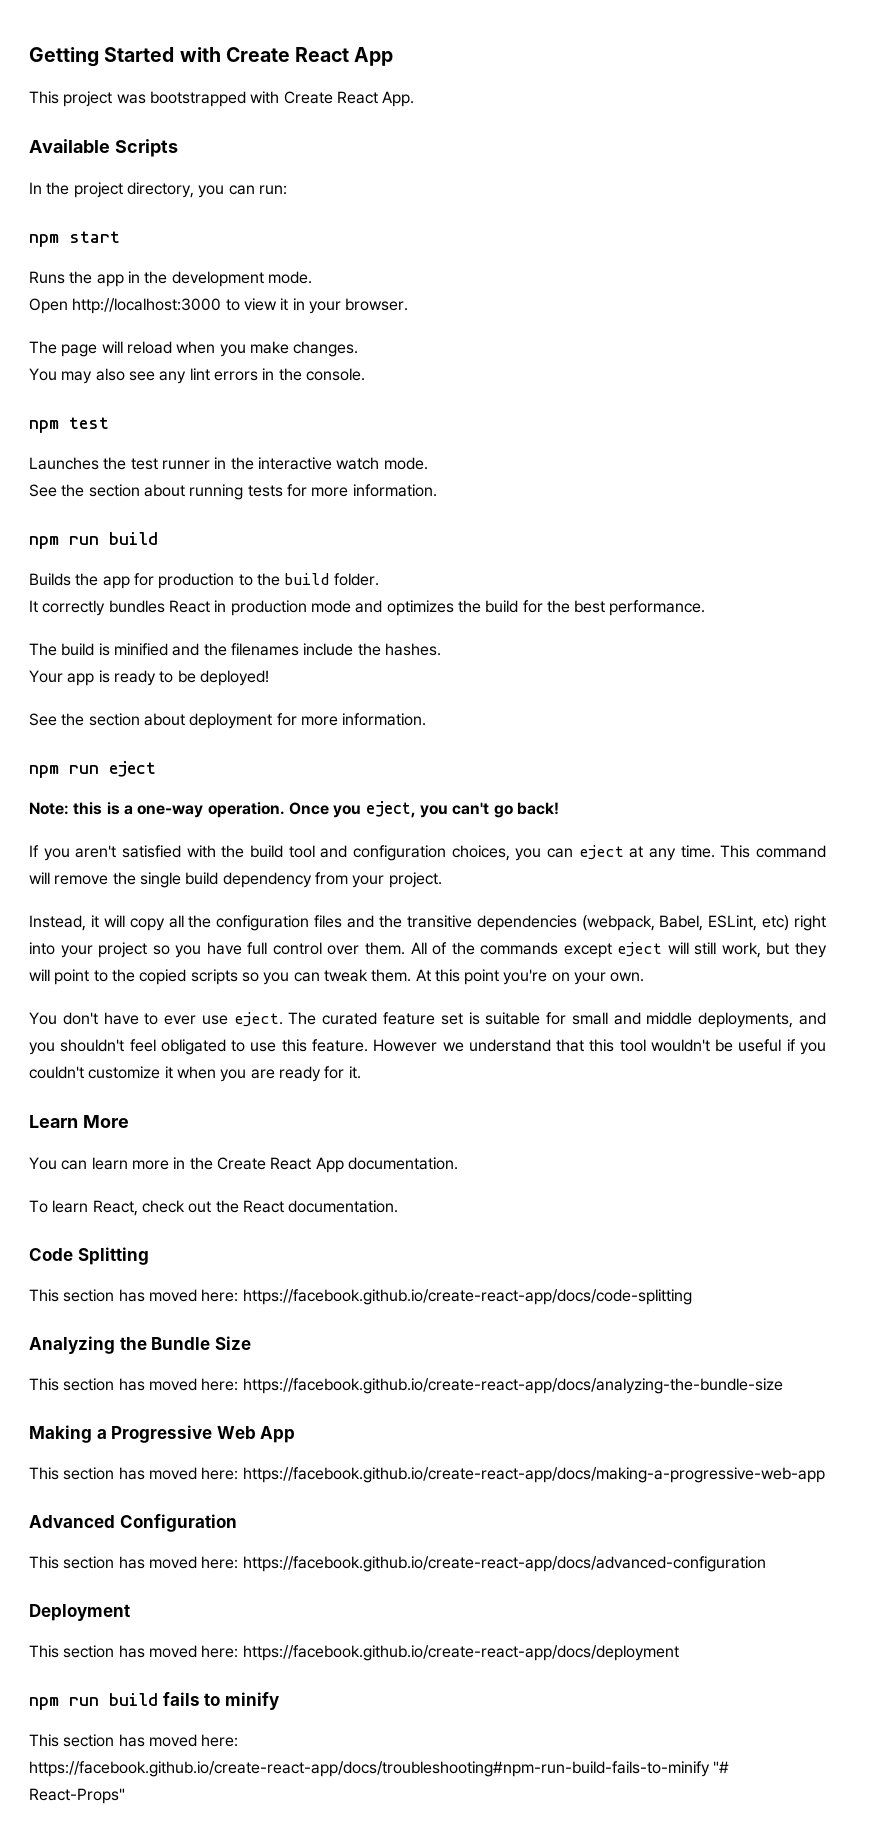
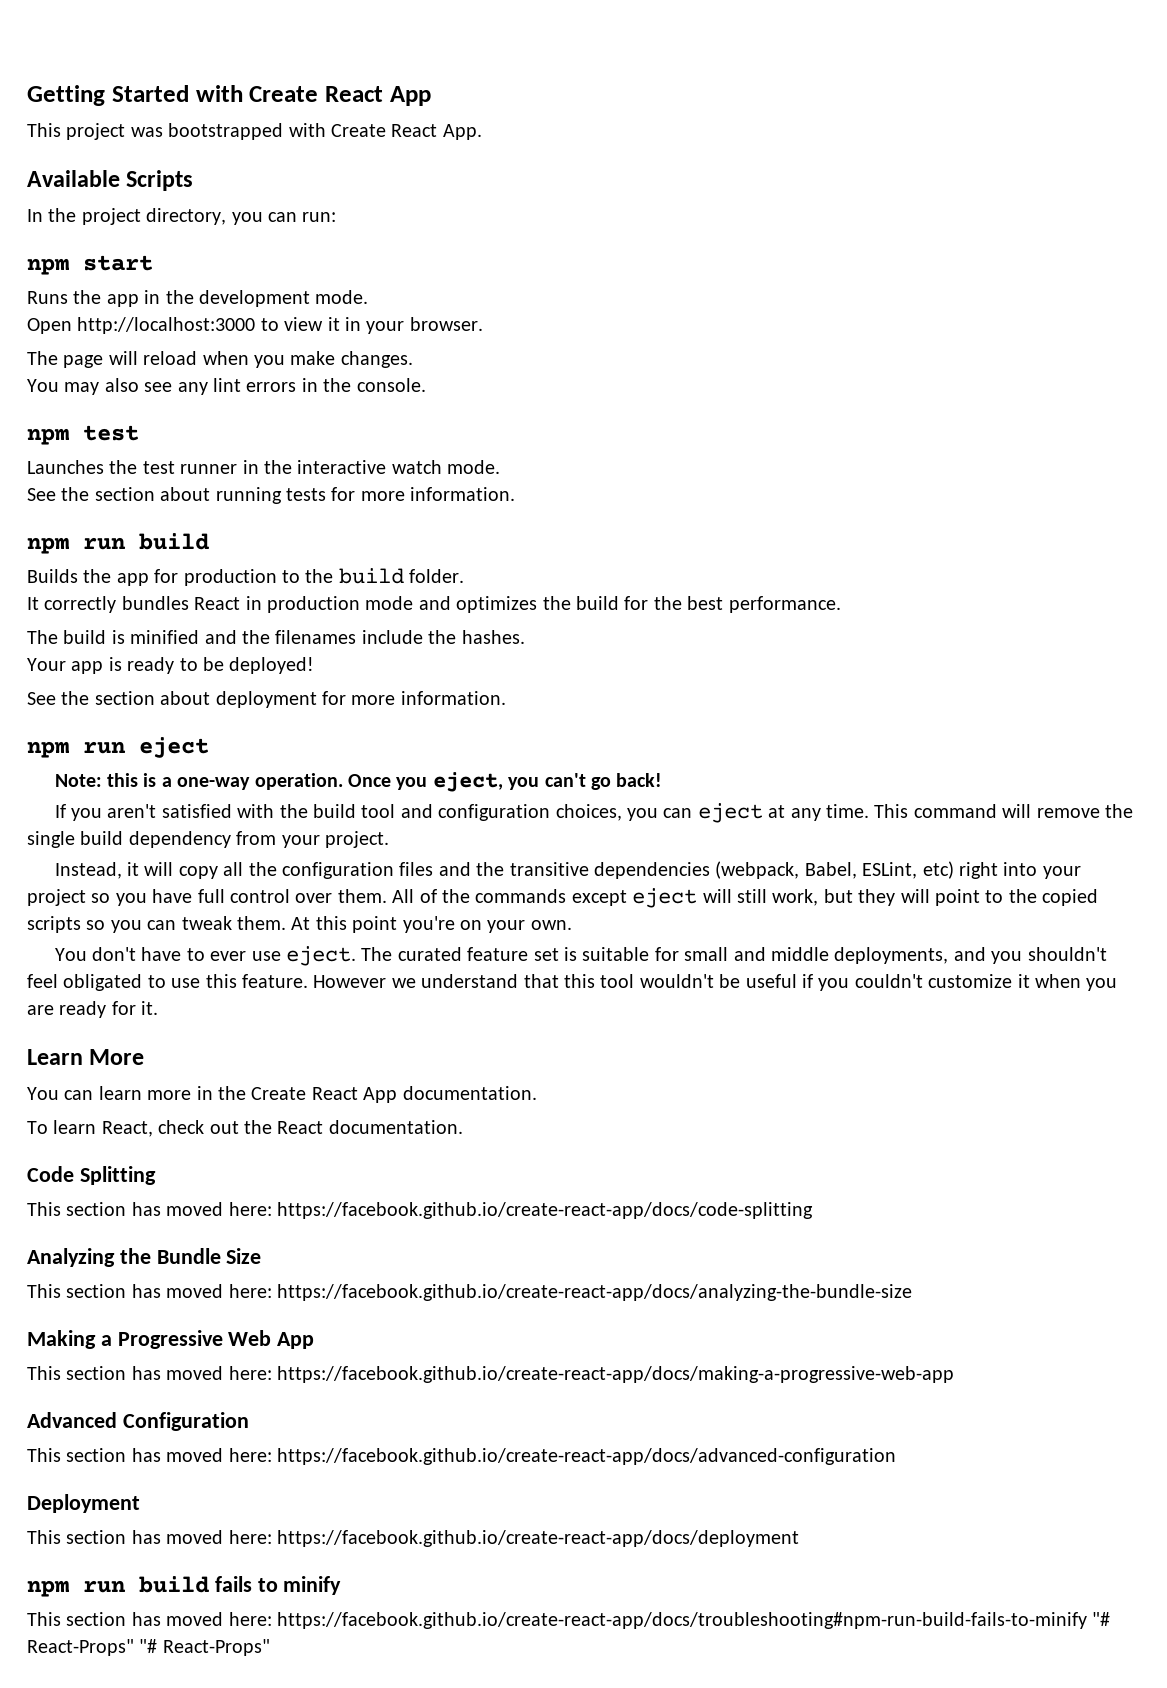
(125, 1796) none -> [139,1639,270,1656] "# React-Props"

